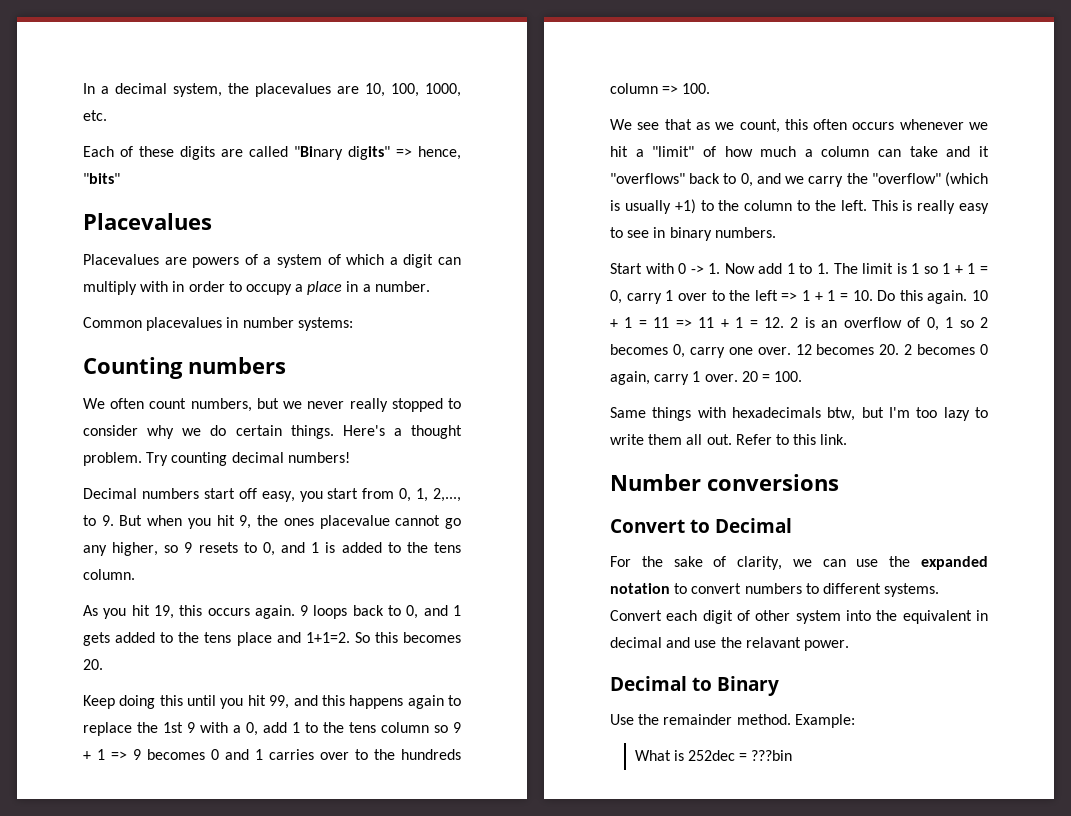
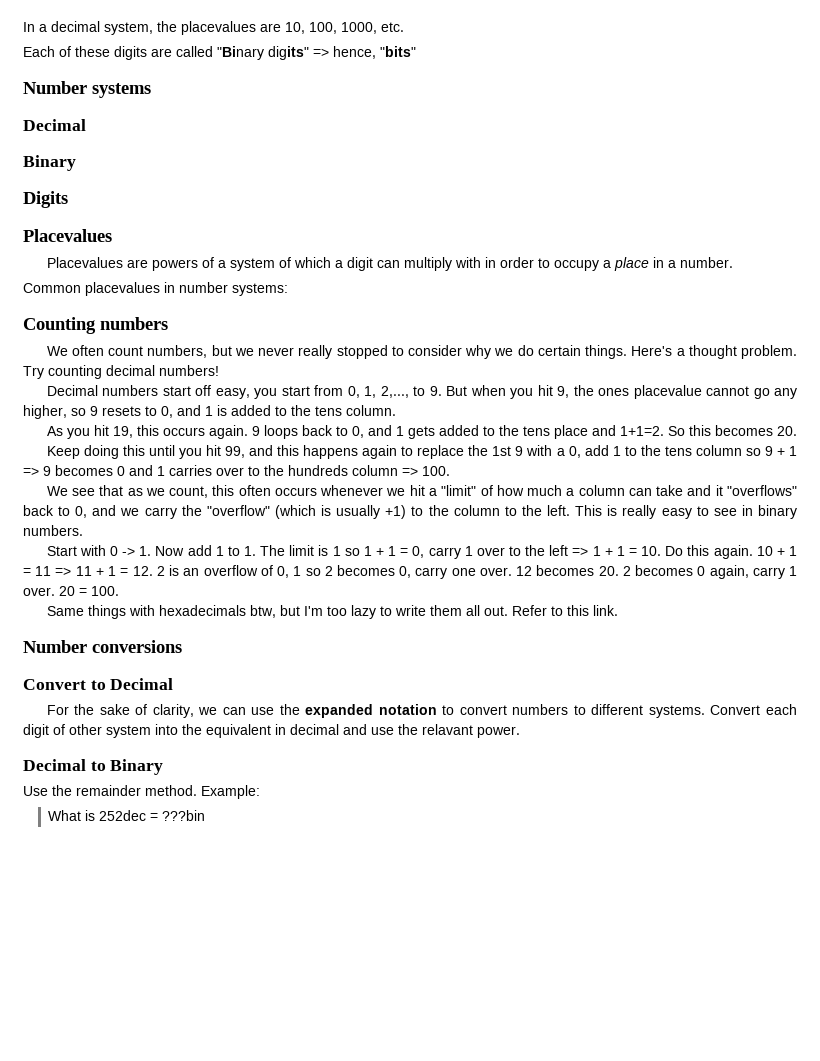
(120, 178) none -> [23,81,151,98] [23,119,86,131] [23,155,76,171] [23,191,68,208] // Number systems // Decimal // Binary // Digits

